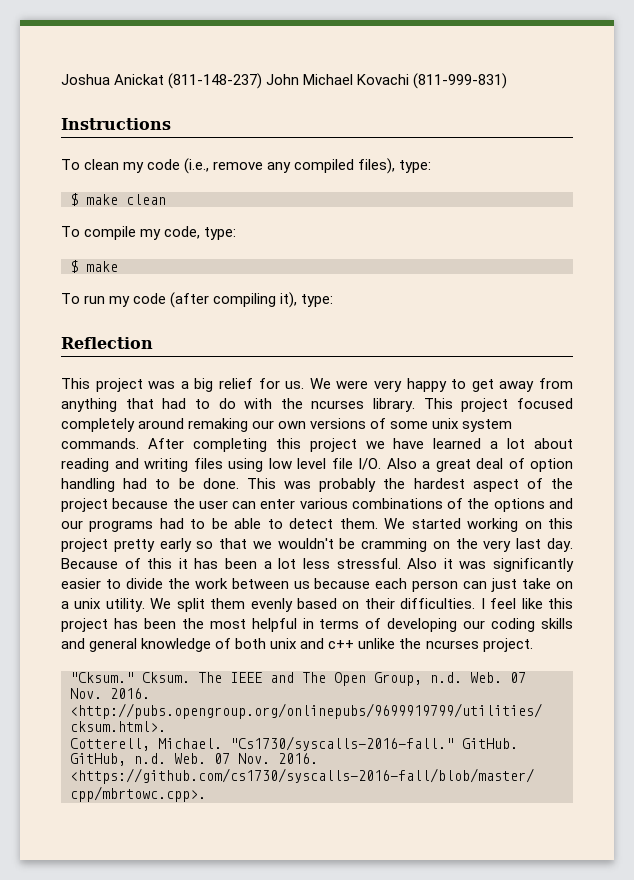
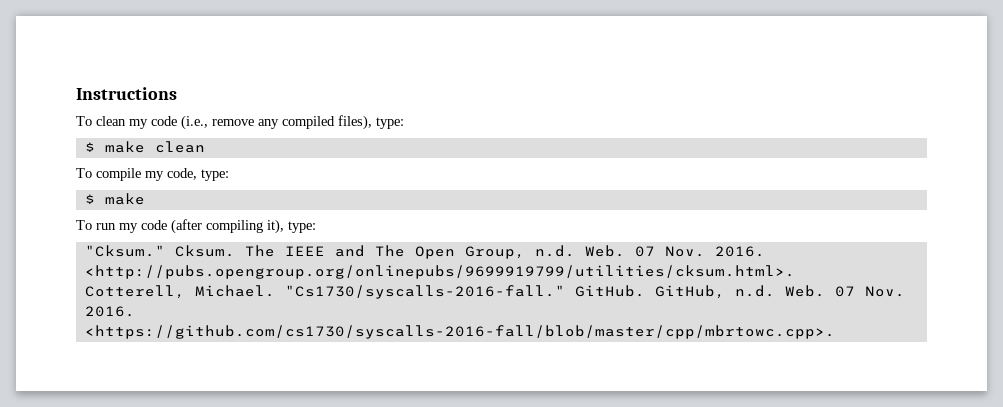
[61,73,508,89] Joshua Anickat (811-148-237) John Michael Kovachi (811-999-831) // -> (76, 93) none
[61,337,153,349] [61,378,574,392] [61,398,573,412] [61,418,513,432] [61,438,573,452] [61,458,573,472] [61,478,574,492] [61,498,573,512] [61,518,573,532] [61,538,573,552] [61,558,575,572] [61,578,573,592] [61,598,574,612] [61,618,573,632] [61,638,533,652] // Reflection // This project was a big relief for us. We were very happy to get away from anything that had to do with the ncurses library. This project focused completely around remaking our own versions of some unix system commands. After completing this project we have learned a lot about reading and writing files using low level file I/O. Also a great deal of option handling had to be done. This was probably the hardest aspect of the project because the user can enter various combinations of the options and our programs had to be able to detect them. We started working on this project pretty early so that we wouldn't be cramming on the very last day. Because of this it has been a lot less stressful. Also it was significantly easier to divide the work between us because each person can just take on a unix utility. We split them evenly based on their difficulties. I feel like this project has been the most helpful in terms of developing our coding skills and general knowledge of both unix and c++ unlike the ncurses project. -> (316, 227) none

